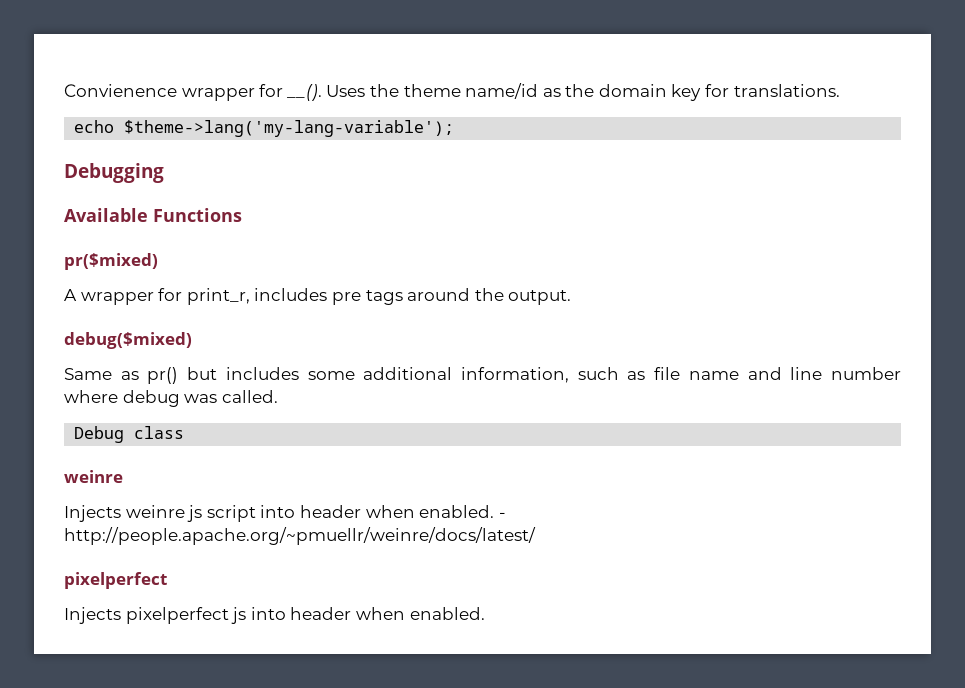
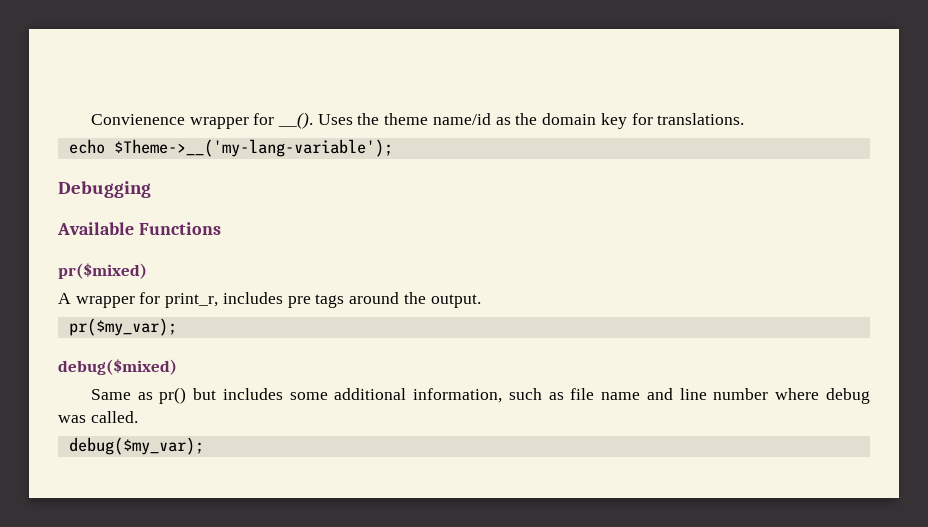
[124,120,455,137] $theme->lang('my-lang-variable'); -> [113,139,393,157] $Theme->__('my-lang-variable');
(572, 297) none -> [68,318,177,336] // pr($my_var);
[74,426,185,443] [64,470,123,483] [64,505,506,522] [64,527,536,545] [64,572,167,589] [64,607,485,624] Debug class // weinre // Injects weinre js script into header when enabled. - http://people.apache.org/~pmuellr/weinre/docs/latest/ // pixelperfect // Injects pixelperfect js into header when enabled. -> [68,437,204,455] debug($my_var);

